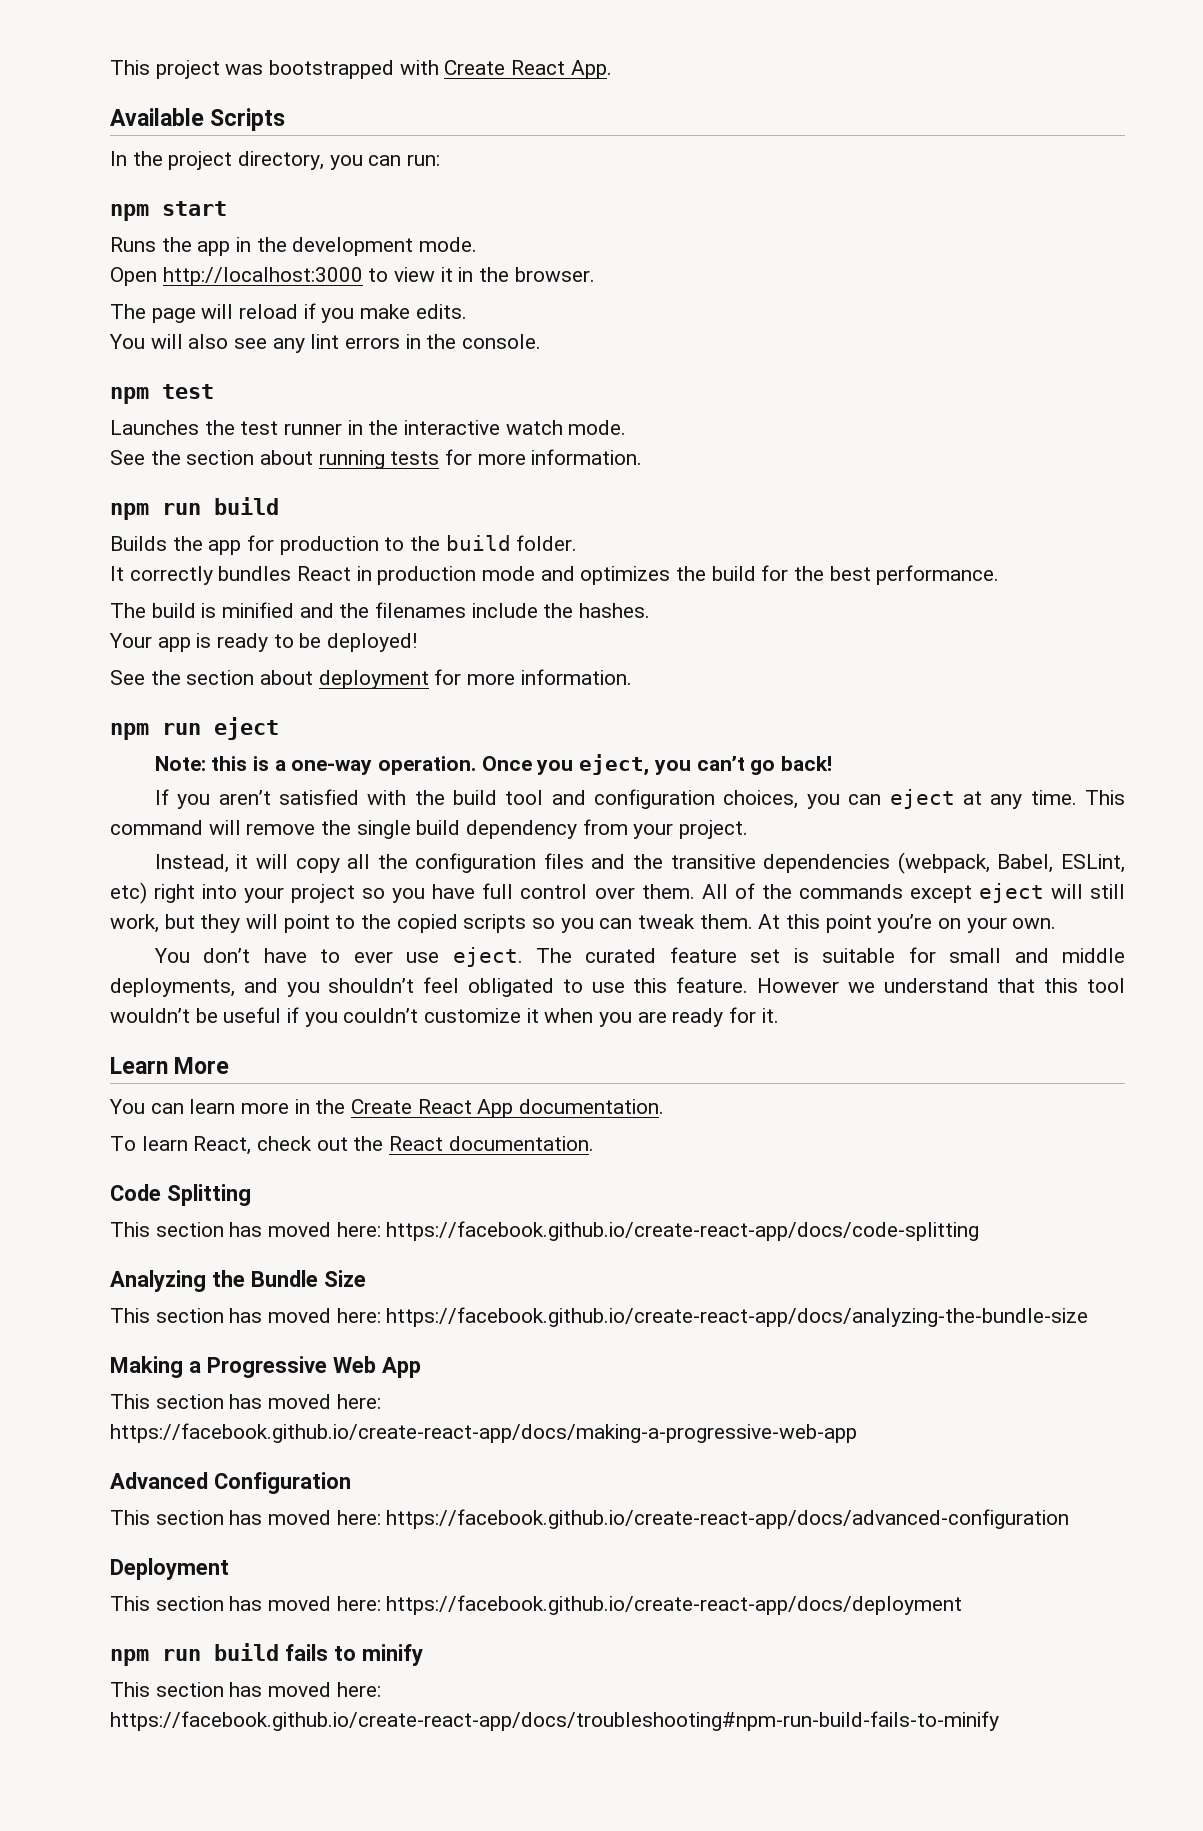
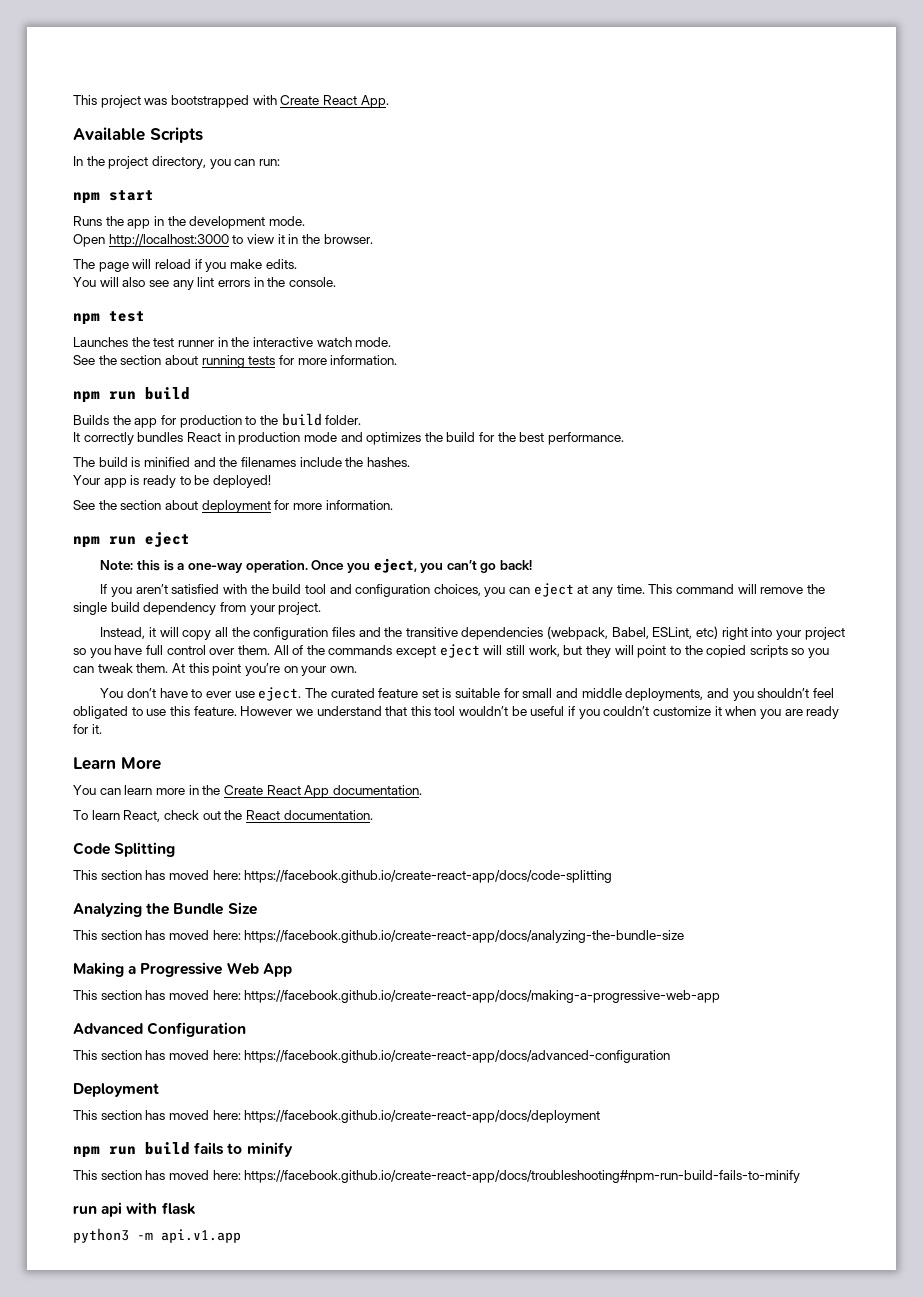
(999, 1721) none -> [73,1202,196,1217] [73,1228,241,1243] // run api with flask // python3 -m api.v1.app

